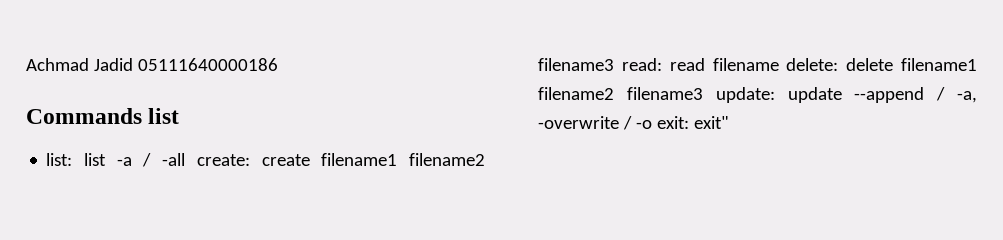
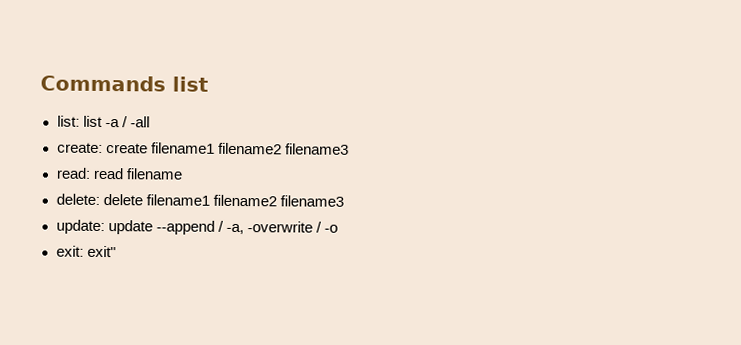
[26,58,278,71] Achmad Jadid 05111640000186 // -> (40, 83) none
(186, 159) none -> (150, 122) //
(615, 64) none -> (349, 149) //
(779, 64) none -> (183, 174) //
(704, 93) none -> (344, 201) //
(653, 124) none -> (338, 228) //

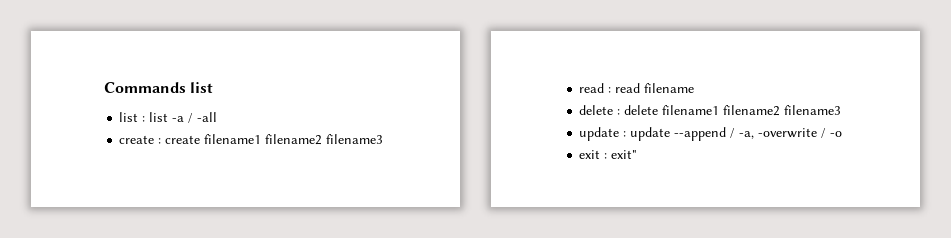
[56,115,80,127] list: -> [119,112,146,122] list :
[56,142,103,153] create: -> [119,135,162,144] create :
[55,167,91,179] read: -> [579,83,612,93] read :
[55,193,100,205] delete: -> [579,105,621,115] delete :
[55,219,105,235] update: -> [579,127,627,141] update :
[55,245,84,257] exit: -> [579,150,608,159] exit :

